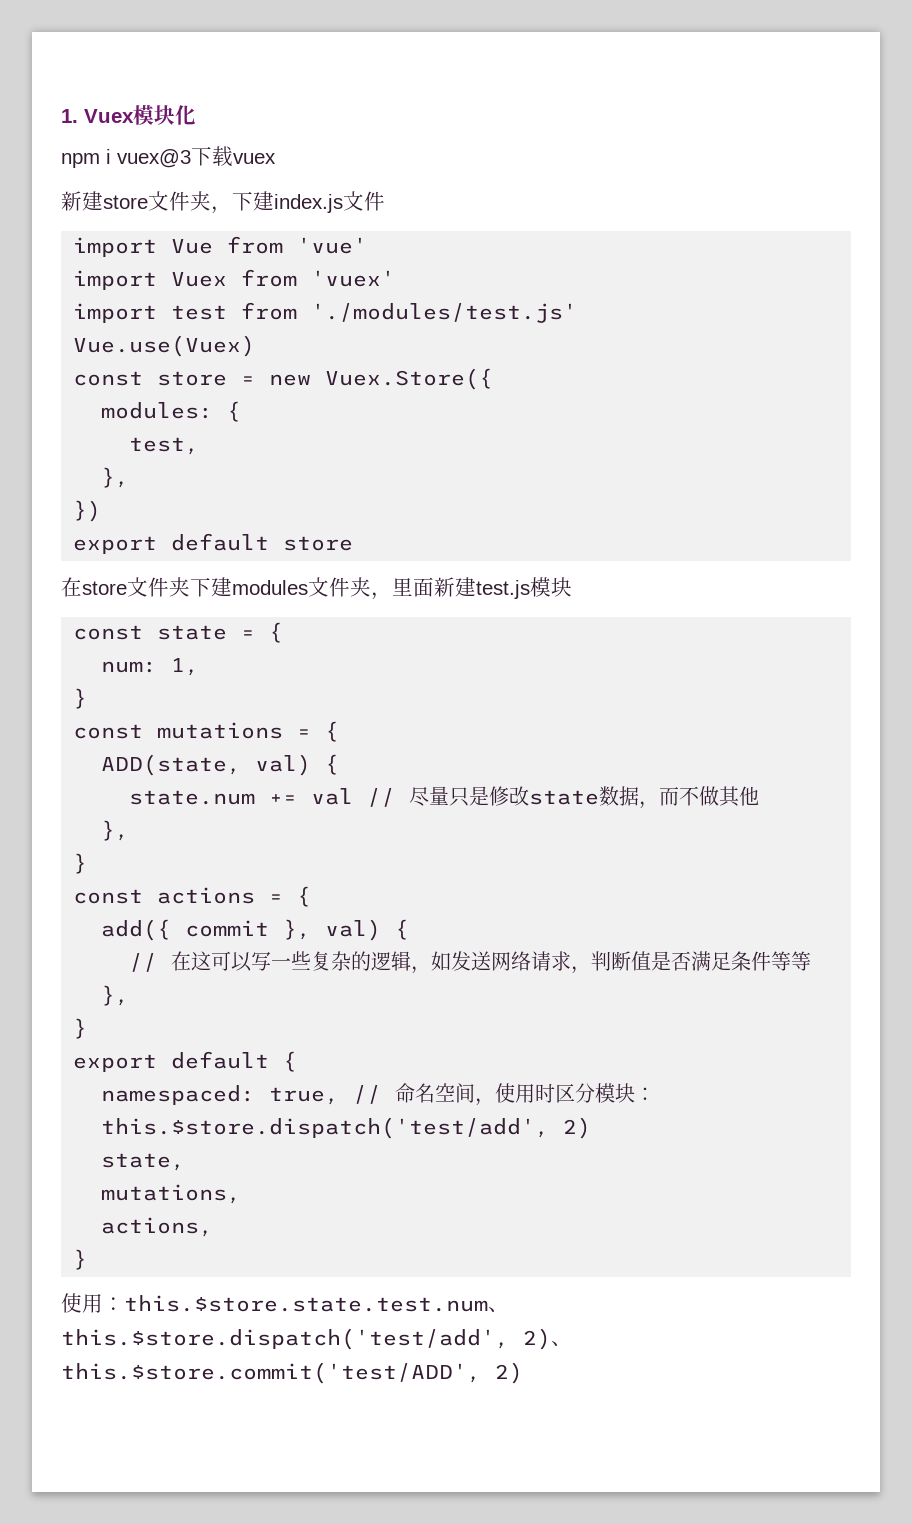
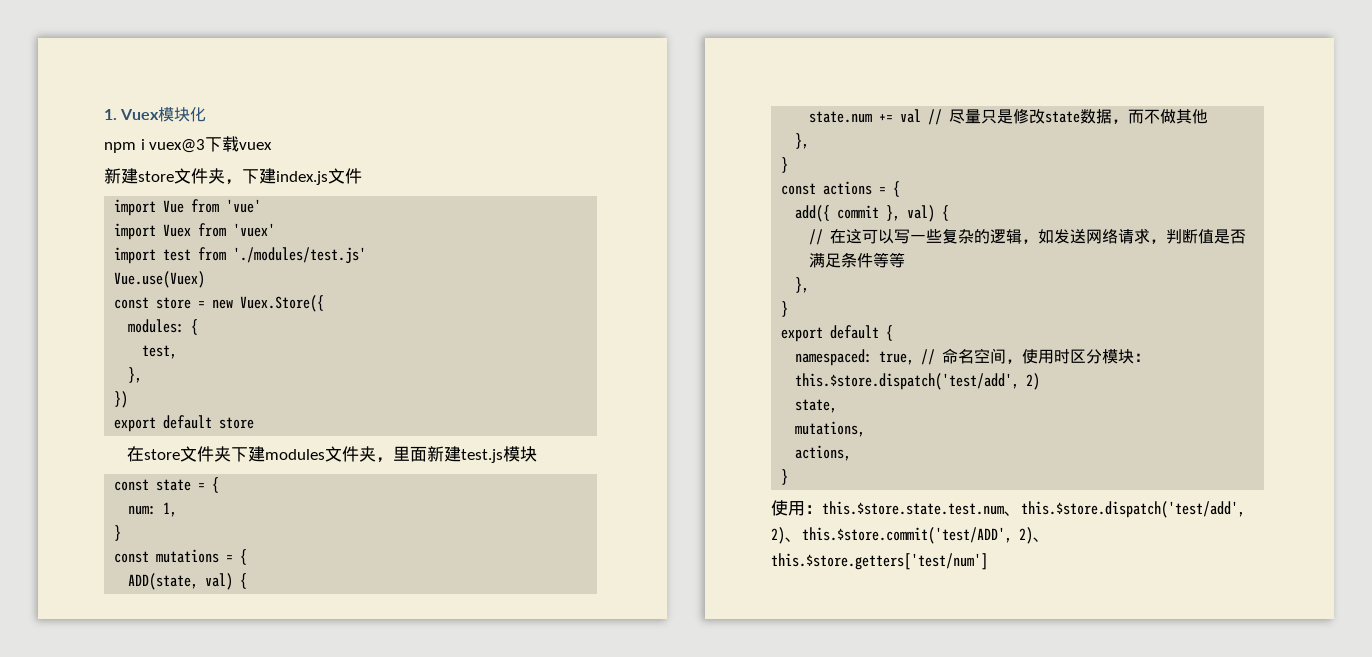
(523, 1373) none -> [1033,537,1050,542] [771,553,988,570] 、this.$store.getters['test/num']

